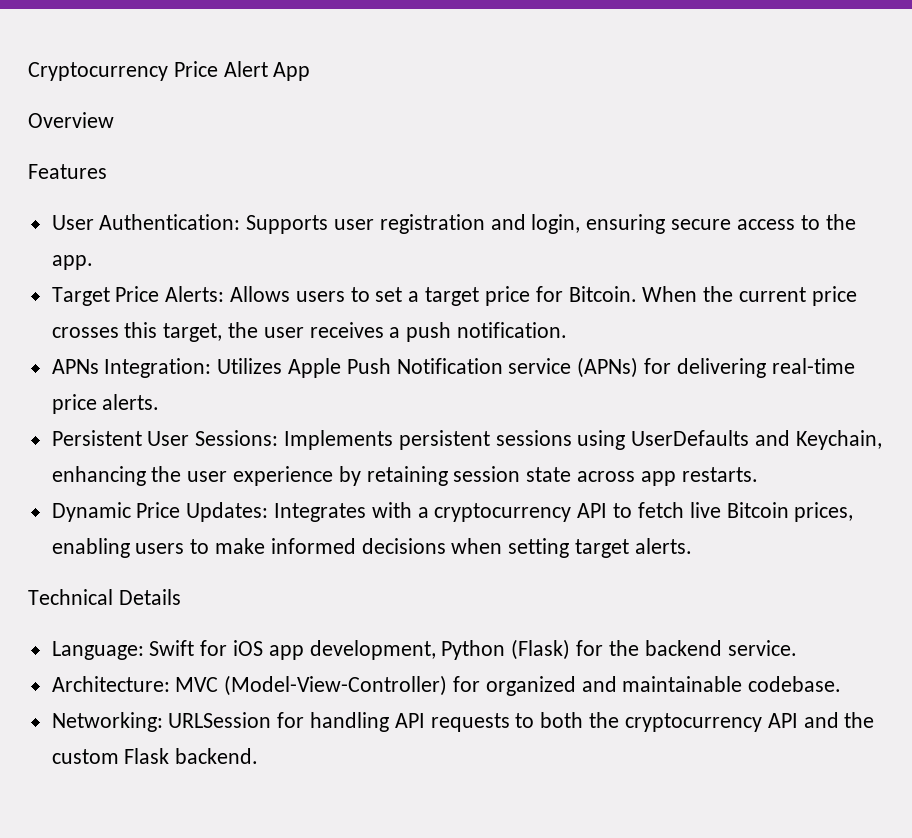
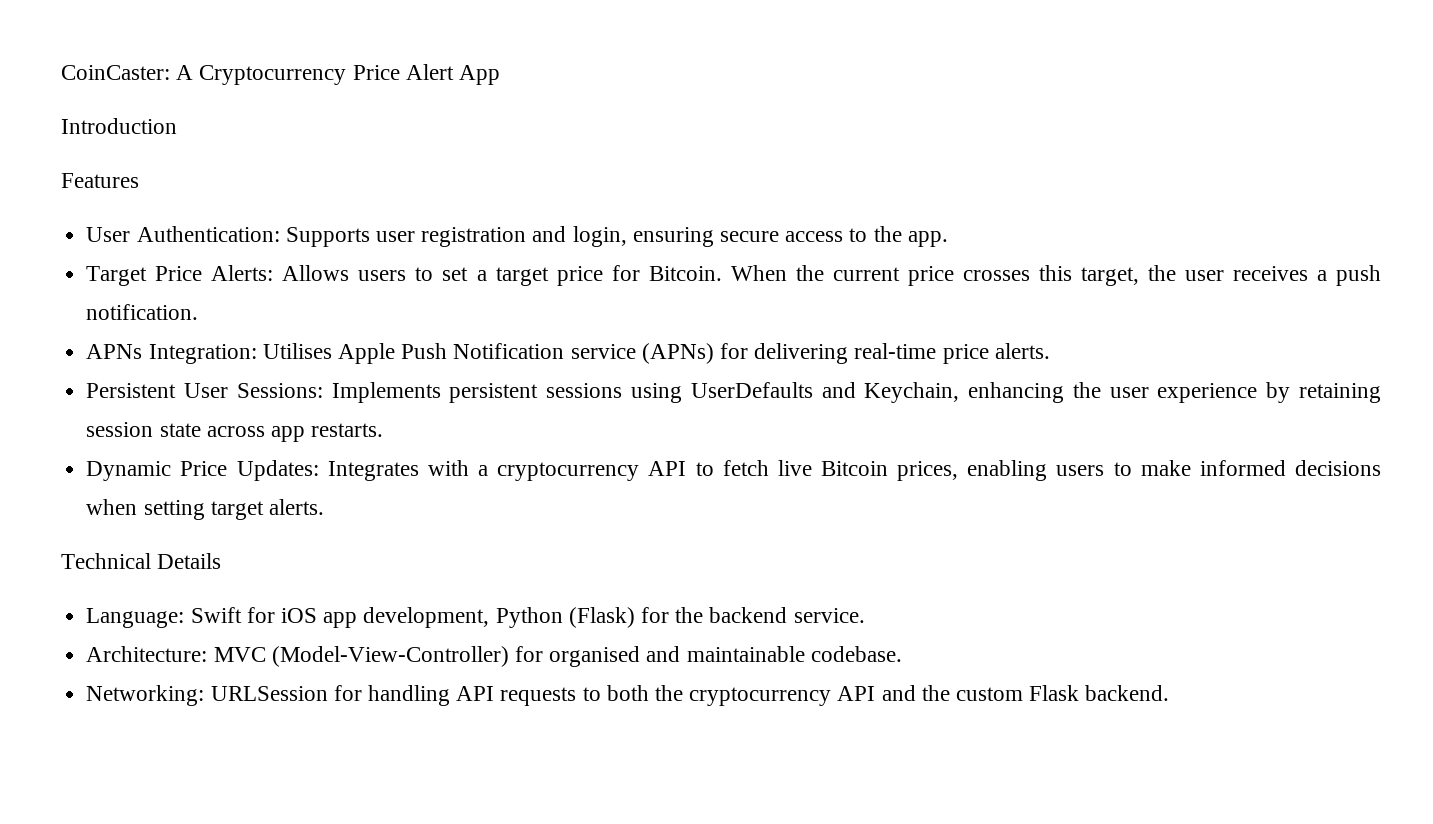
(28, 71) none -> [61,65,194,80] CoinCaster: A
[28,112,114,128] Overview -> [61,118,177,134] Introduction
[217,358,283,374] Utilizes -> [262,343,332,359] Utilises
[485,676,576,696] organized -> [549,646,641,667] organised

